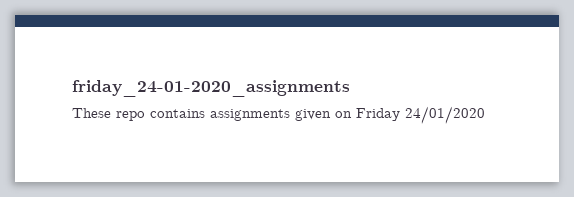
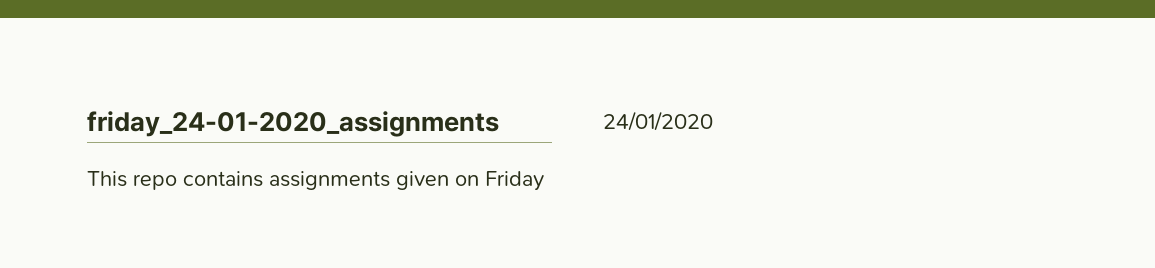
[72,108,111,118] These -> [87,171,127,187] This

